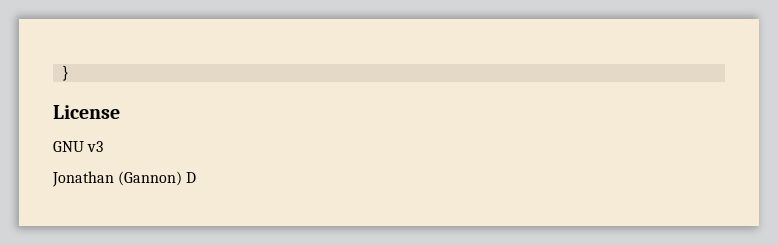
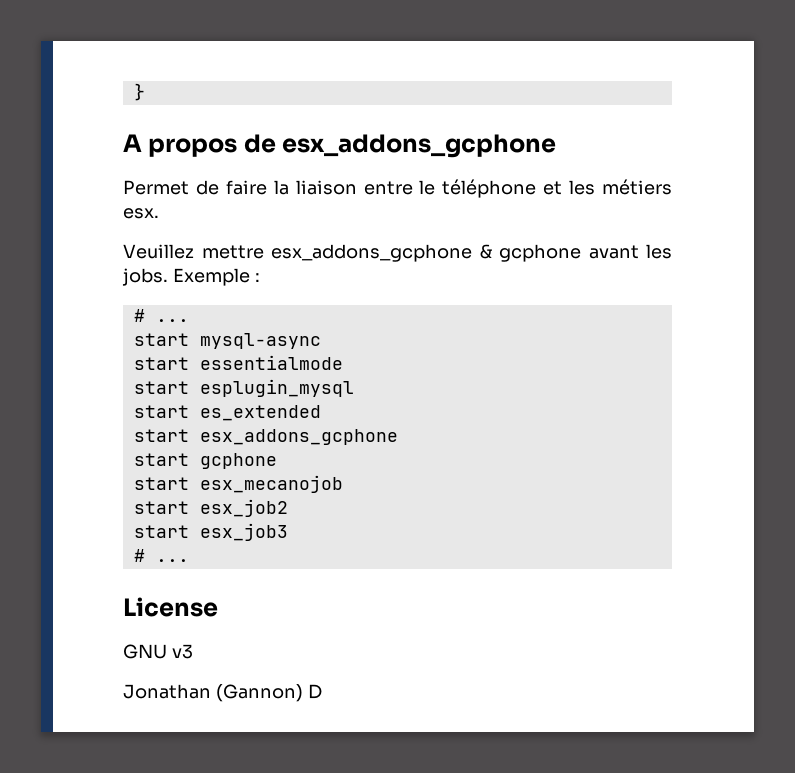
(70, 73) none -> [123,134,557,158] [123,179,672,198] [123,208,159,219] [123,244,672,262] [122,268,260,286] [133,309,189,322] [133,333,321,349] [133,355,343,370] [133,379,354,397] [133,405,321,421] [133,429,398,445] [133,453,277,469] [133,475,343,493] [133,499,288,517] [133,523,288,541] [133,549,189,562] // A propos de esx_addons_gcphone // Permet de faire la liaison entre le téléphone et les métiers esx. // Veuillez mettre esx_addons_gcphone & gcphone avant les jobs. Exemple : // # ... // start mysql-async // start essentialmode // start esplugin_mysql // start es_extended // start esx_addons_gcphone // start gcphone // start esx_mecanojob // start esx_job2 // start esx_job3 // # ...

